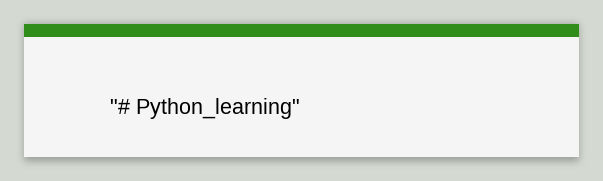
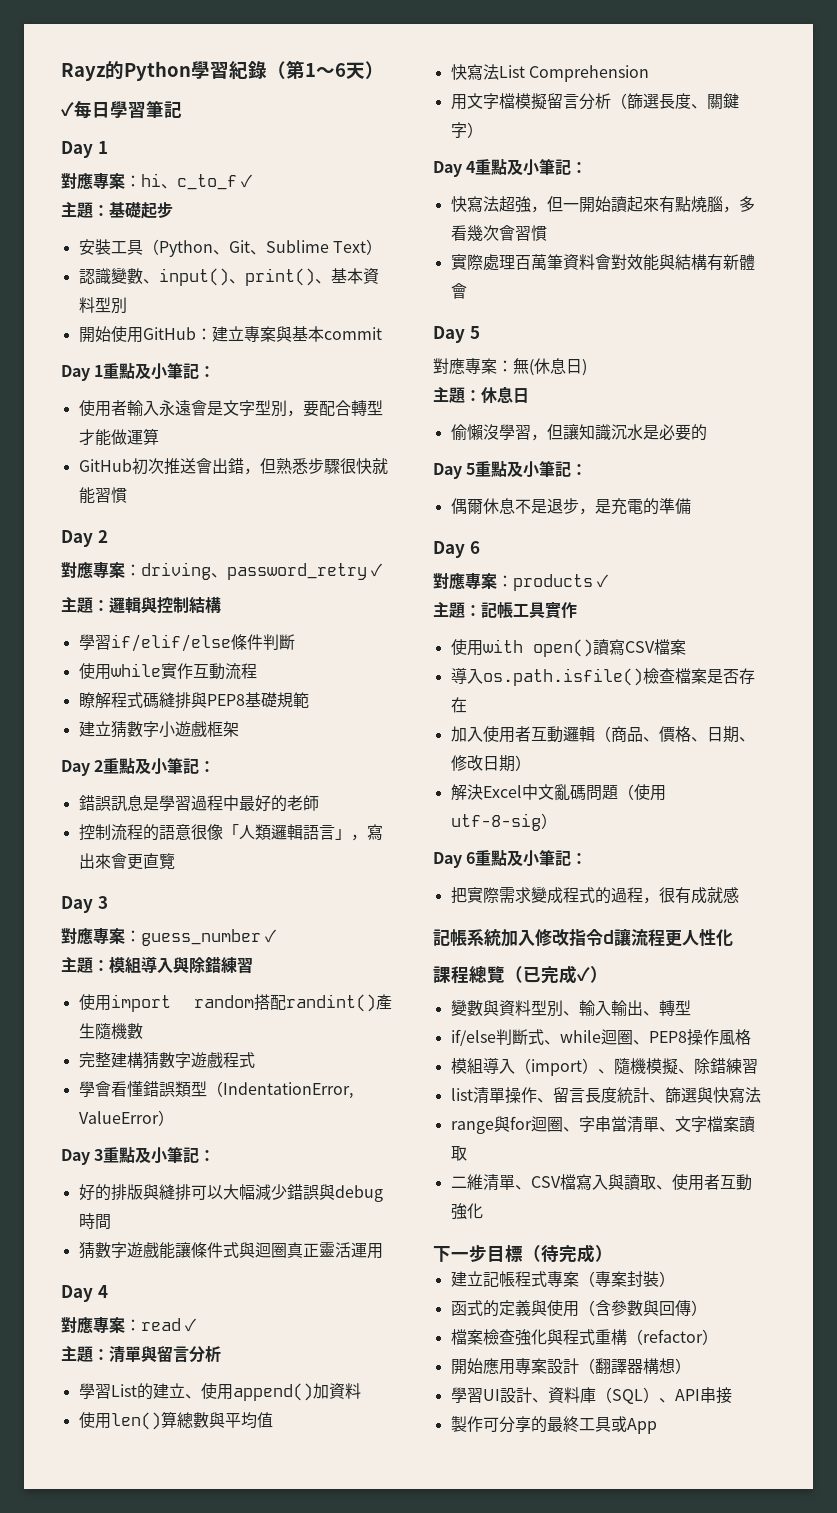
[110,98,300,119] "# Python_learning" -> [61,60,384,81] [61,100,182,119] [61,141,108,158] [61,173,253,190] [61,201,173,219] [78,239,382,257] [78,267,379,286] [78,297,127,314] [78,326,382,343] [61,363,216,381] [78,400,383,417] [78,428,159,446] [78,458,388,475] [78,487,127,504] [61,530,108,547] [61,562,383,580] [61,596,221,614] [78,634,295,652] [78,663,257,680] [78,692,309,709] [78,721,239,738] [61,758,216,776] [78,795,319,812] [78,824,383,841] [78,853,175,870] [61,896,108,913] [61,928,277,946] [61,956,253,974] [78,994,392,1012] [78,1023,143,1040] [78,1052,255,1069] [78,1081,353,1099] [78,1110,174,1126] [61,1147,216,1165] [78,1184,383,1202] [78,1213,111,1230] [78,1242,383,1259] [61,1285,108,1302] [61,1317,197,1334] [61,1345,221,1363] [78,1383,361,1401] [78,1411,273,1430] [450,64,649,82] [450,93,739,110] [450,122,483,138] [433,159,588,177] [450,196,755,213] [450,225,547,242] [450,254,755,271] [450,283,467,299] [433,326,480,343] [433,358,587,376] [433,386,529,404] [450,424,707,441] [433,461,588,479] [450,498,691,515] [433,541,480,558] [433,573,609,591] [433,601,577,619] [450,639,686,657] [450,667,755,686] [450,697,467,713] [450,726,755,743] [450,755,531,772] [450,784,666,801] [450,813,557,831] [433,850,588,868] [450,886,739,904] [433,928,733,947] [433,965,608,984] [450,999,691,1017] [450,1029,751,1046] [450,1057,758,1076] [450,1087,761,1104] [450,1116,755,1134] [450,1146,467,1161] [450,1174,752,1191] [450,1203,483,1220] [433,1244,613,1263] [450,1271,675,1287] [450,1300,707,1317] [450,1329,718,1346] [450,1358,691,1375] [450,1387,732,1404] [450,1416,657,1434] Rayz的Python學習紀錄（第1～6天） // ✓每日學習筆記 // Day 1 // 對應專案：hi、c_to_f ✓ // 主題：基礎起步 // 安裝工具（Python、Git、Sublime Text） // 認識變數、input()、print()、基本資料型別 // 開始使用GitHub：建立專案與基本commit // Day 1重點及小筆記： // 使用者輸入永遠會是文字型別，要配合轉型才能做運算 // GitHub初次推送會出錯，但熟悉步驟很快就能習慣 // Day 2 // 對應專案：driving、password_retry ✓ // 主題：邏輯與控制結構 // 學習if/elif/else條件判斷 // 使用while實作互動流程 // 瞭解程式碼縫排與PEP8基礎規範 // 建立猜數字小遊戲框架 // Day 2重點及小筆記： // 錯誤訊息是學習過程中最好的老師 // 控制流程的語意很像「人類邏輯語言」，寫出來會更直覽 // Day 3 // 對應專案：guess_number ✓ // 主題：模組導入與除錯練習 // 使用import random搭配randint()產生隨機數 // 完整建構猜數字遊戲程式 // 學會看懂錯誤類型（IndentationError, ValueError） // Day 3重點及小筆記： // 好的排版與縫排可以大幅減少錯誤與debug時間 // 猜數字遊戲能讓條件式與迴圈真正靈活運用 // Day 4 // 對應專案：read ✓ // 主題：清單與留言分析 // 學習List的建立、使用append()加資料 // 使用len()算總數與平均值 // 快寫法List Comprehension // 用文字檔模擬留言分析（篩選長度、關鍵字） // Day 4重點及小筆記： // 快寫法超強，但一開始讀起來有點燒腦，多看幾次會習慣 // 實際處理百萬筆資料會對效能與結構有新體會 // Day 5 // 對應專案：無(休息日) // 主題：休息日 // 偷懶沒學習，但讓知識沉水是必要的 // Day 5重點及小筆記： // 偶爾休息不是退步，是充電的準備 // Day 6 // 對應專案：products ✓ // 主題：記帳工具實作 // 使用with open()讀寫CSV檔案 // 導入os.path.isfile()檢查檔案是否存在 // 加入使用者互動邏輯（商品、價格、日期、修改日期） // 解決Excel中文亂碼問題（使用utf-8-sig） // Day 6重點及小筆記： // 把實際需求變成程式的過程，很有成就感 // 記帳系統加入修改指令d讓流程更人性化 // 課程總覽（已完成✓） // 變數與資料型別、輸入輸出、轉型 // if/else判斷式、while迴圈、PEP8操作風格 // 模組導入（import）、隨機模擬、除錯練習 // list清單操作、留言長度統計、篩選與快寫法 // range與for迴圈、字串當清單、文字檔案讀取 // 二維清單、CSV檔寫入與讀取、使用者互動強化 // 下一步目標（待完成） // 建立記帳程式專案（專案封裝） // 函式的定義與使用（含參數與回傳） // 檔案檢查強化與程式重構（refactor） // 開始應用專案設計（翻譯器構想） // 學習UI設計、資料庫（SQL）、API串接 // 製作可分享的最終工具或App

